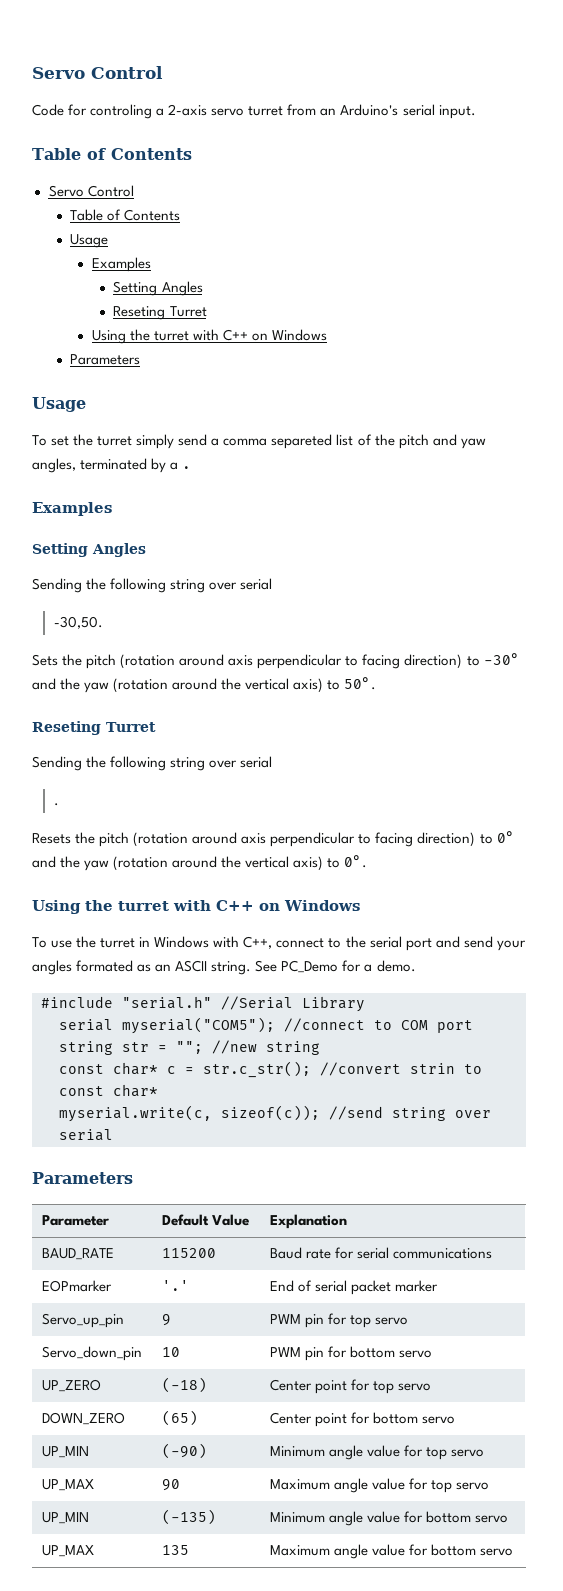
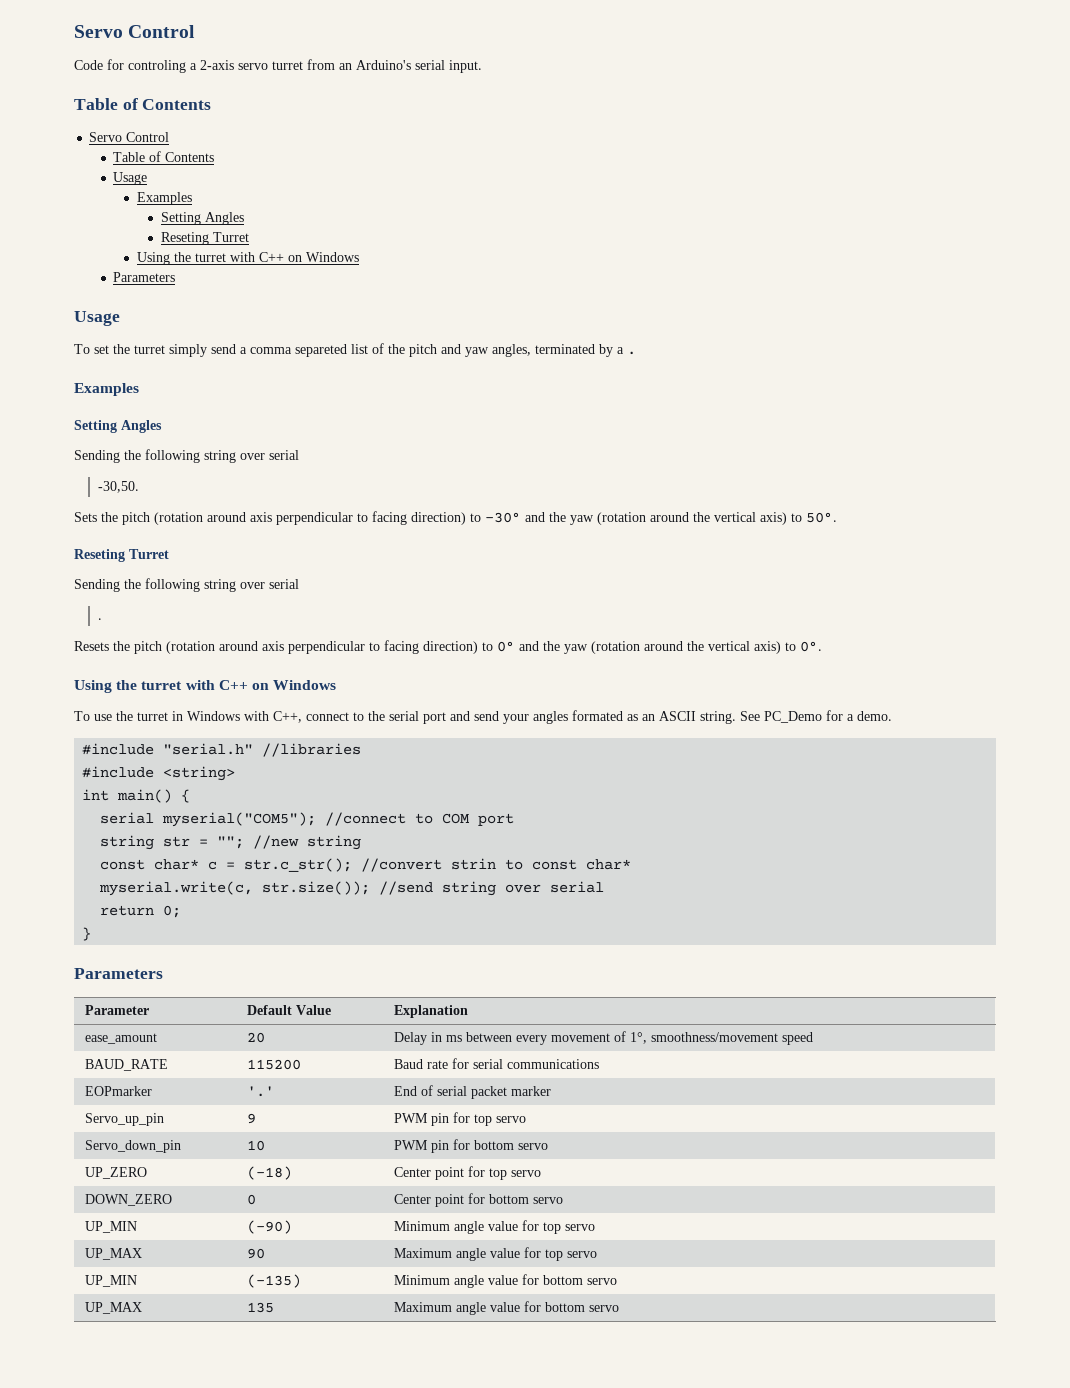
[221,996,365,1012] //Serial Library -> [262,743,362,757] [82,766,236,781] [82,789,191,803] //libraries // #include <string> // int main() {
[221,1105,320,1121] sizeof(c)); -> [262,881,371,895] str.size());
(113, 1135) none -> [100,905,182,918] [82,927,92,941] // return 0; // }
(347, 1221) none -> [85,1033,158,1044] [247,1032,266,1043] [394,1031,814,1045] // ease_amount | 20 | Delay in ms between every movement of 1°, smoothness/movement speed
[161,1410,198,1426] (65) -> [247,1194,257,1205] 0

